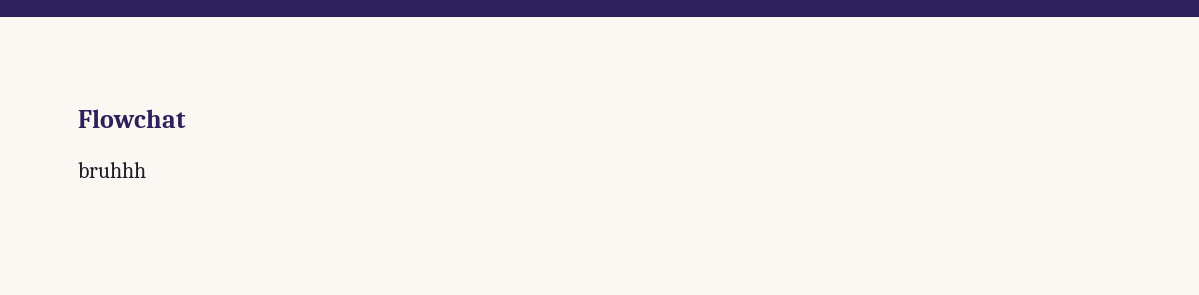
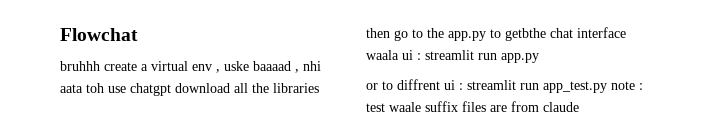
(146, 170) none -> [104,61,321,73] [60,83,319,96] [366,27,626,41] [366,50,539,63] [366,79,643,93] [366,101,579,112] create a virtual env , uske baaaad , nhi aata toh use chatgpt download all the libraries then go to the app.py to getbthe chat interface waala ui : streamlit run app.py // or to diffrent ui : streamlit run app_test.py note : test waale suffix files are from claude

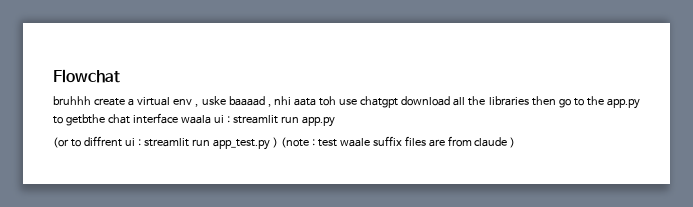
[366,83,378,90] or -> [53,137,69,148] (or
[611,81,635,90] note -> [272,137,309,148] ) (note
(579, 107) none -> [510,137,516,148] )

